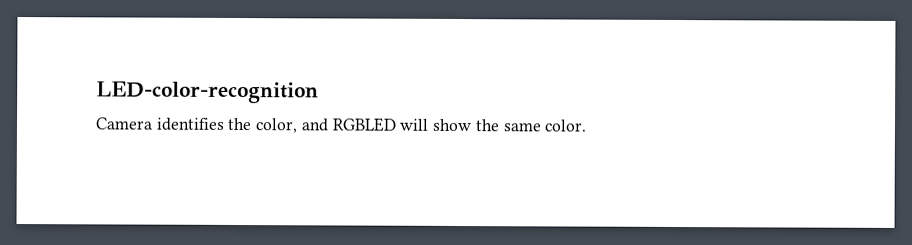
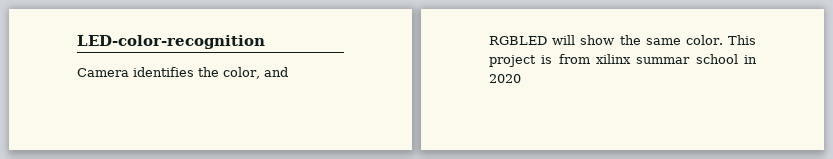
(588, 125) none -> [728,35,756,45] [489,54,757,67] [489,74,521,83] This project is from xilinx summar school in 2020

